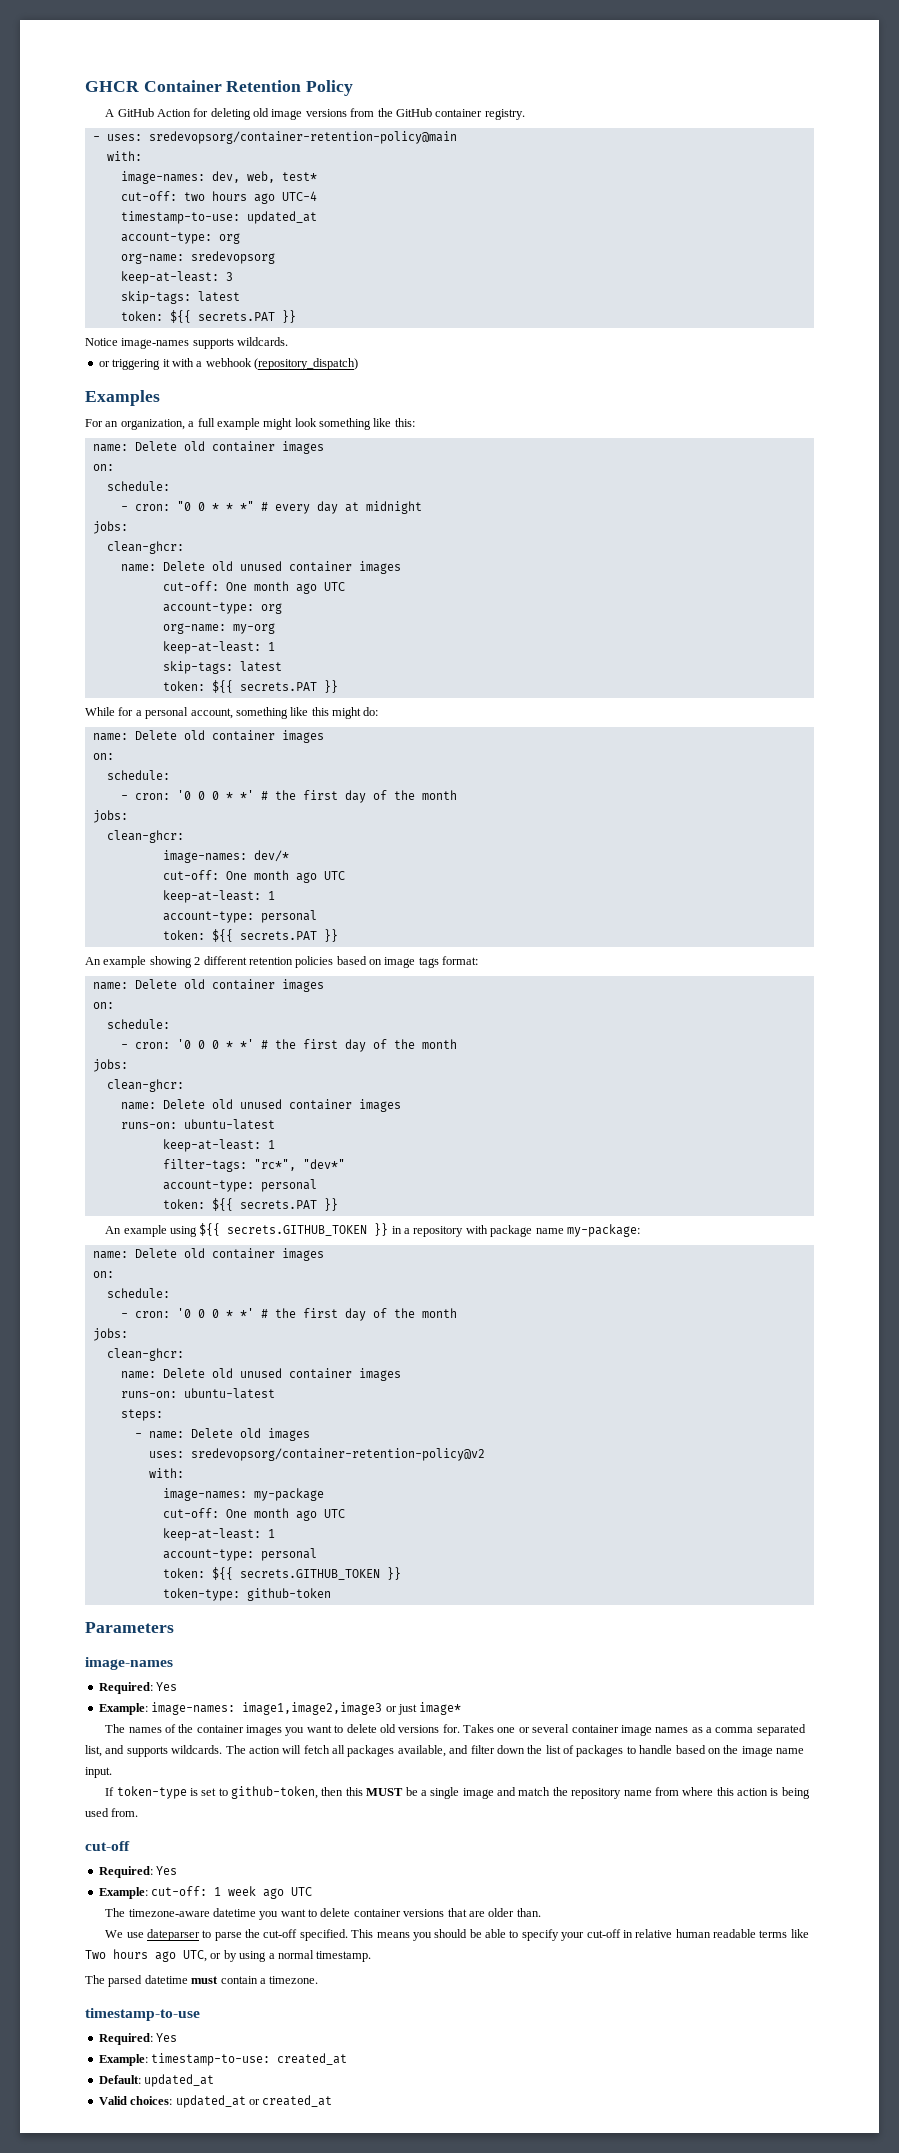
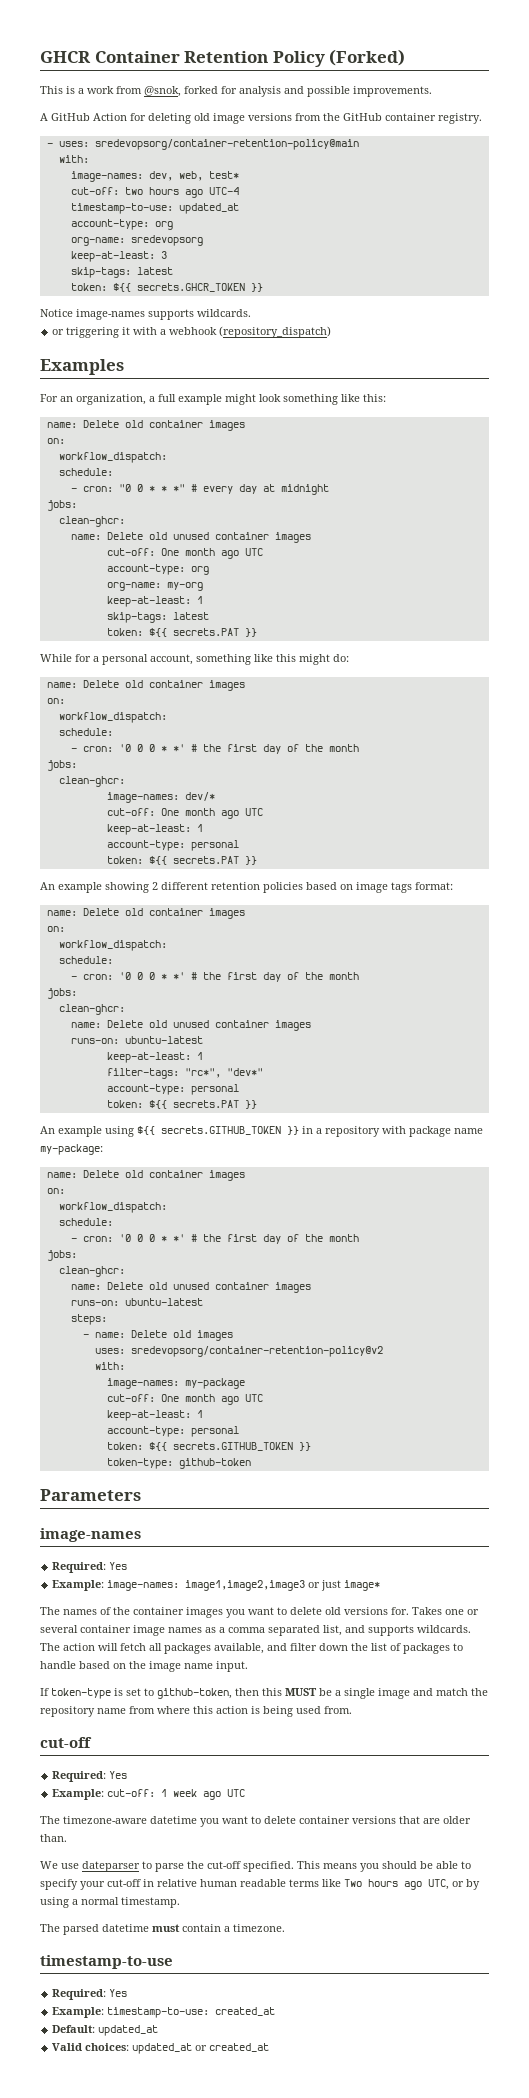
(354, 88) none -> [329,49,406,66] [40,86,432,97] (Forked) // This is a work from @snok, forked for analysis and possible improvements.
[197,312,275,321] secrets.PAT -> [136,283,245,292] secrets.GHCR_TOKEN
(114, 467) none -> [58,452,167,463] // workflow_dispatch:
(114, 756) none -> [58,712,167,723] // workflow_dispatch:
(114, 1005) none -> [58,940,167,951] // workflow_dispatch:
(114, 1274) none -> [58,1202,167,1213] // workflow_dispatch:

